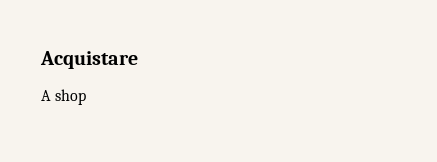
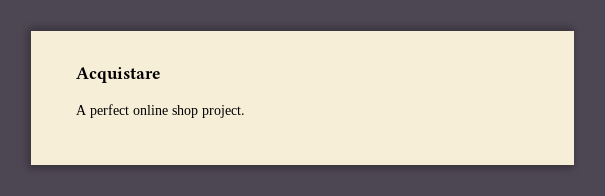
[55,89,87,105] shop -> [90,104,245,118] perfect online shop project.

